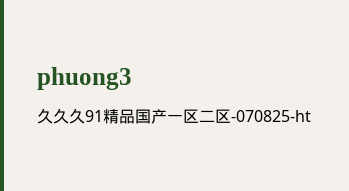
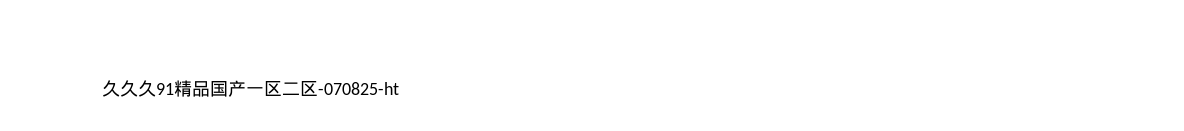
[37,67,132,90] phuong3 // -> (101, 88) none

